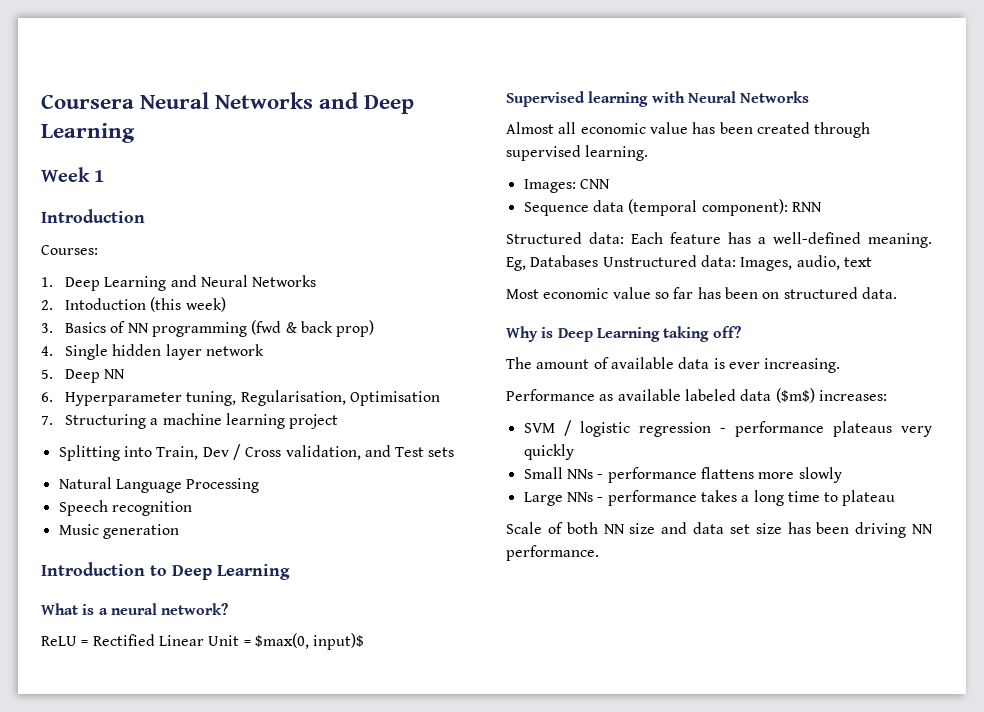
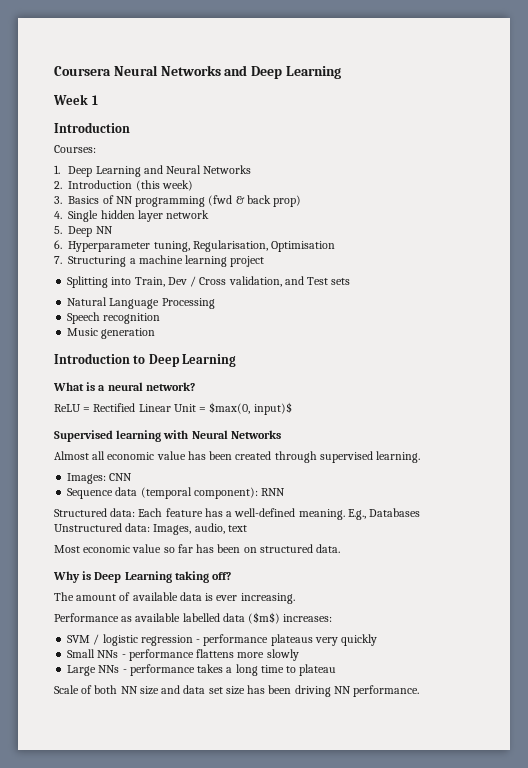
[65,298,147,310] Intoduction -> [68,180,133,189] Introduction
[506,257,526,271] Eg, -> [347,509,366,520] E.g.,
[684,389,736,401] labeled -> [182,613,220,622] labelled

